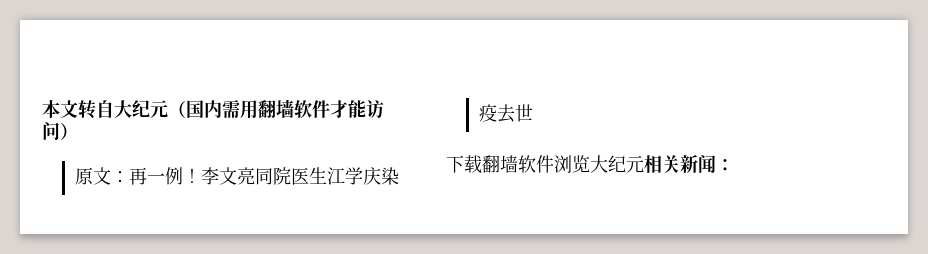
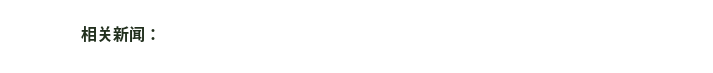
[42,99,384,119] [42,122,78,140] [75,167,400,185] [479,104,534,123] [446,155,644,173] 本文转自大纪元（国内需用翻墙软件才能访问） // 原文：再一例！李文亮同院医生江学庆染疫去世 // 下载翻墙软件浏览大纪元 -> (81, 34) none

